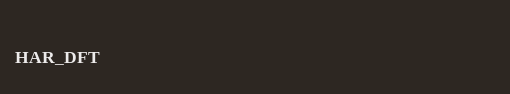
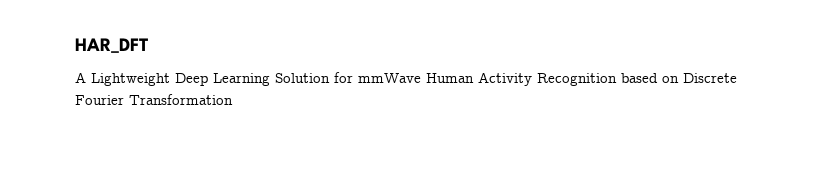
(100, 58) none -> [75,72,737,86] [75,94,233,105] // A Lightweight Deep Learning Solution for mmWave Human Activity Recognition based on Discrete Fourier Transformation

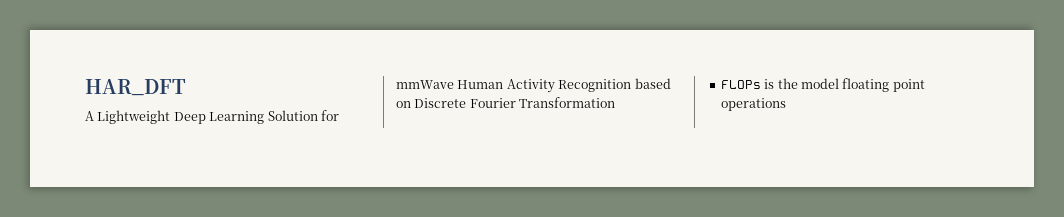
(233, 99) none -> [720,78,925,92] [720,98,786,111] // FLOPs is the model floating point operations

